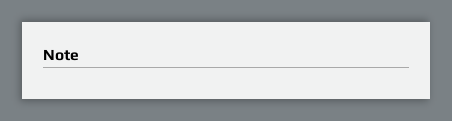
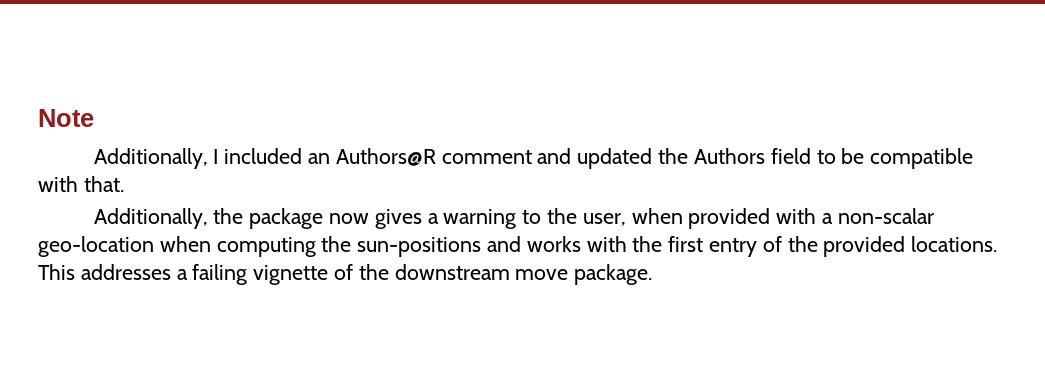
(79, 55) none -> [93,148,974,169] [38,176,124,192] [93,208,934,229] [38,236,998,257] [38,264,653,285] // Additionally, I included an Authors@R comment and updated the Authors field to be compatible with that. // Additionally, the package now gives a warning to the user, when provided with a non-scalar geo-location when computing the sun-positions and works with the first entry of the provided locations. This addresses a failing vignette of the downstream move package.

